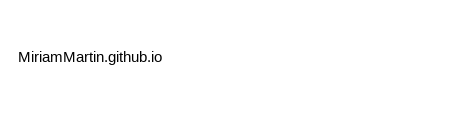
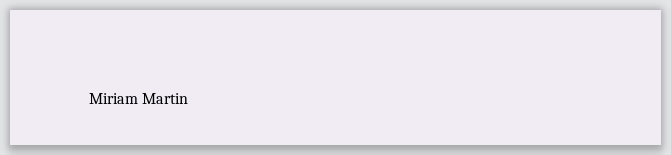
[18,51,162,65] MiriamMartin.github.io -> [89,93,189,104] Miriam Martin

